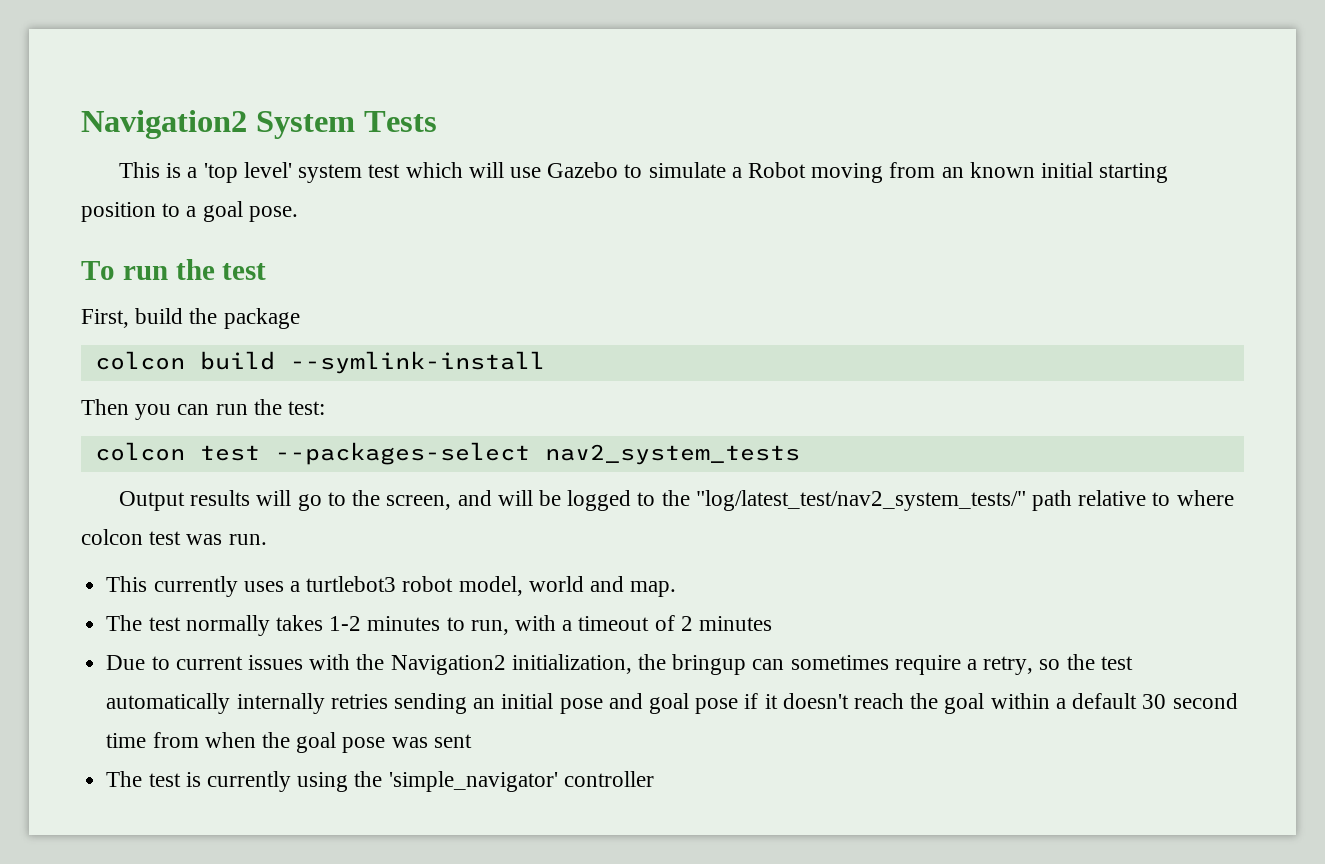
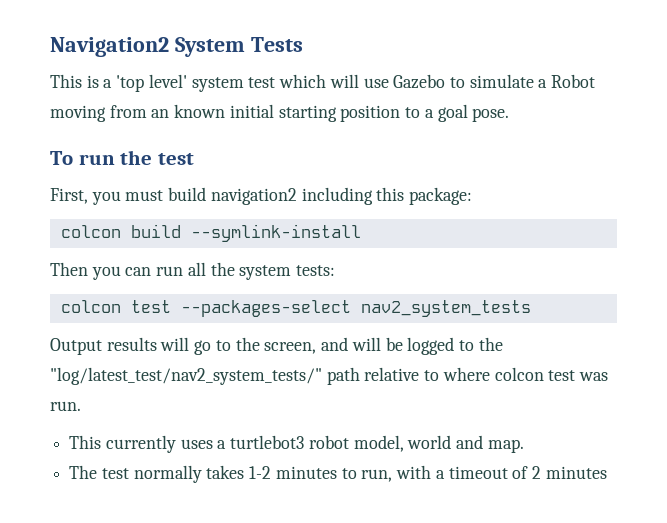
[135,308,300,329] build the package -> [91,187,473,205] you must build navigation2 including this package:
[253,399,326,415] the test: -> [187,262,336,280] all the system tests:
[106,654,1133,675] [106,693,1238,714] [106,732,472,753] [106,771,654,792] // Due to current issues with the Navigation2 initialization, the bringup can sometimes require a retry, so the test automatically internally retries sending an initial pose and goal pose if it doesn't reach the goal within a default 30 second time from when the goal pose was sent // The test is currently using the 'simple_navigator' controller -> (607, 472) none

